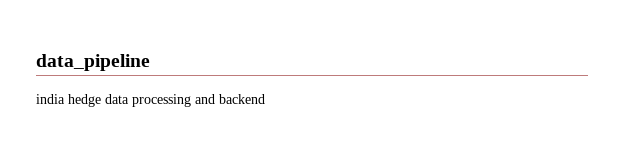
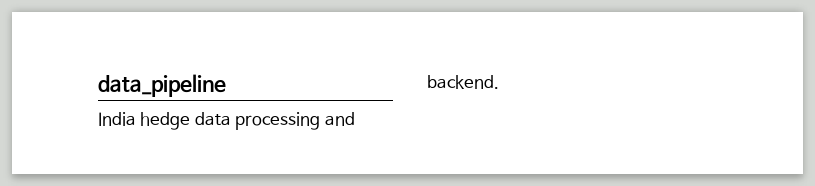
[36,94,65,104] india -> [98,112,136,126] India
[219,94,265,104] backend -> [427,75,499,89] backend.

